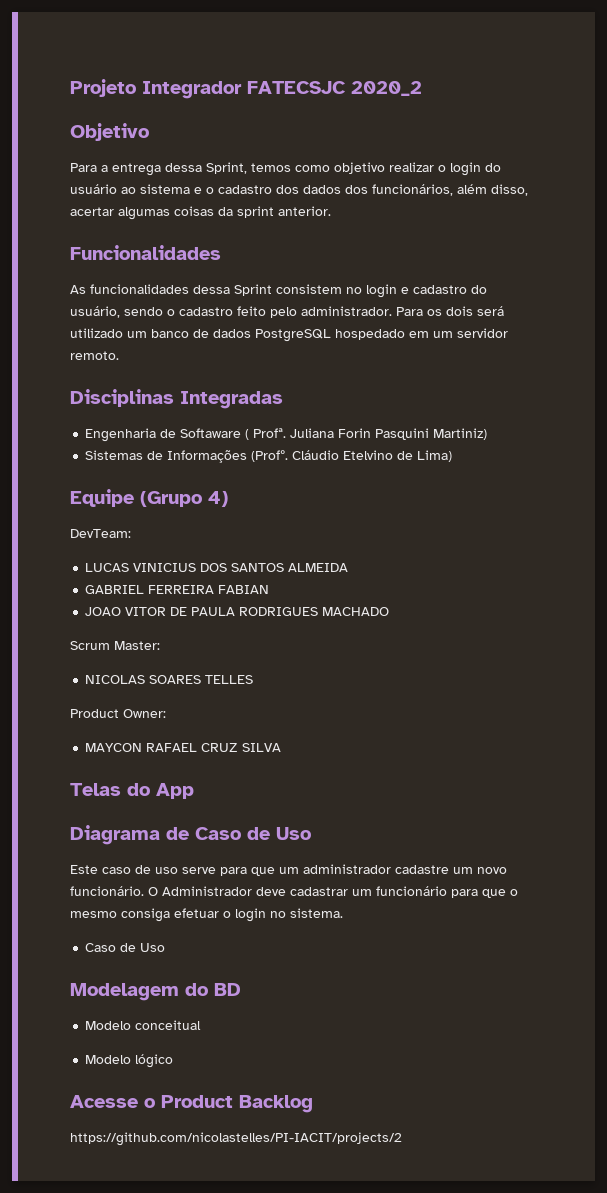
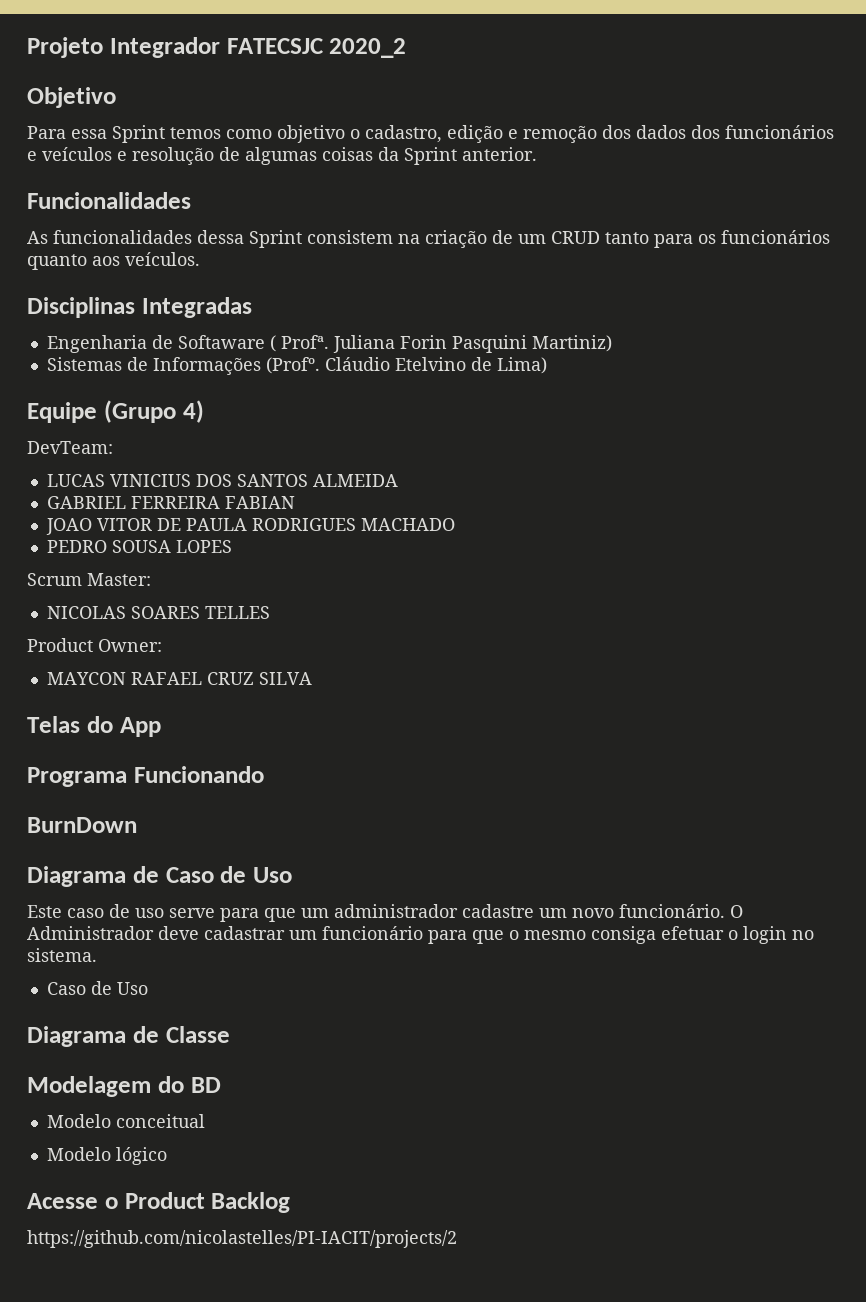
[101,162,501,176] [70,184,528,196] [70,207,114,216] a entrega dessa Sprint, temos como objetivo realizar o login do usuário ao sistema e o cadastro dos dados dos funcionários, além disso, acertar -> [71,125,834,143] [27,147,240,165] essa Sprint temos como objetivo o cadastro, edição e remoção dos dados dos funcionários e veículos e resolução de
[237,206,274,218] sprint -> [404,147,457,165] Sprint
[346,284,487,298] [70,306,504,318] [70,328,508,342] [70,351,119,360] no login e cadastro do usuário, sendo o cadastro feito pelo administrador. Para os dois será utilizado um banco de dados PostgreSQL hospedado em um servidor remoto. -> [398,230,830,248] [27,252,200,270] na criação de um CRUD tanto para os funcionários quanto aos veículos.
(390, 611) none -> [46,540,232,553] // PEDRO SOUSA LOPES
(194, 791) none -> [27,766,264,787] [27,817,137,833] // Programa Funcionando // BurnDown
(166, 947) none -> [27,1026,230,1047] // Diagrama de Classe

